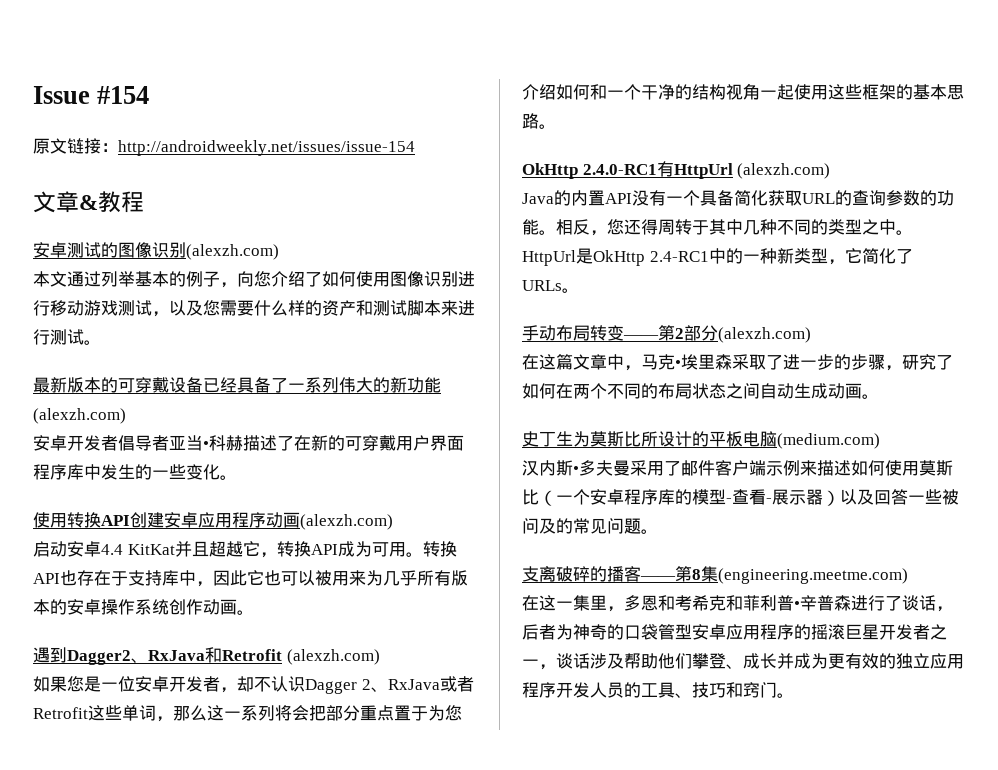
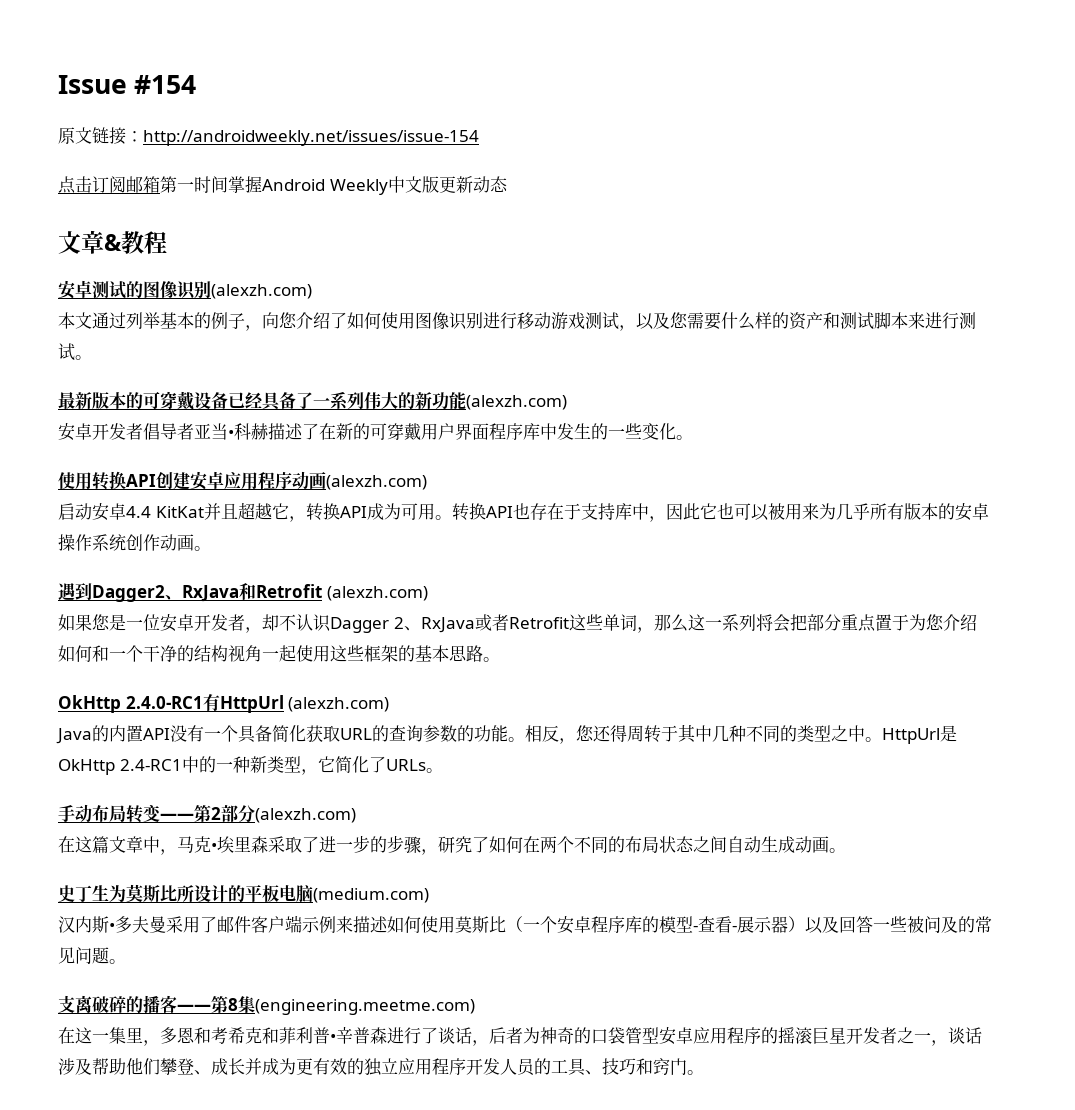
(415, 148) none -> [58,176,508,195] // 点击订阅邮箱第一时间掌握Android Weekly中文版更新动态

